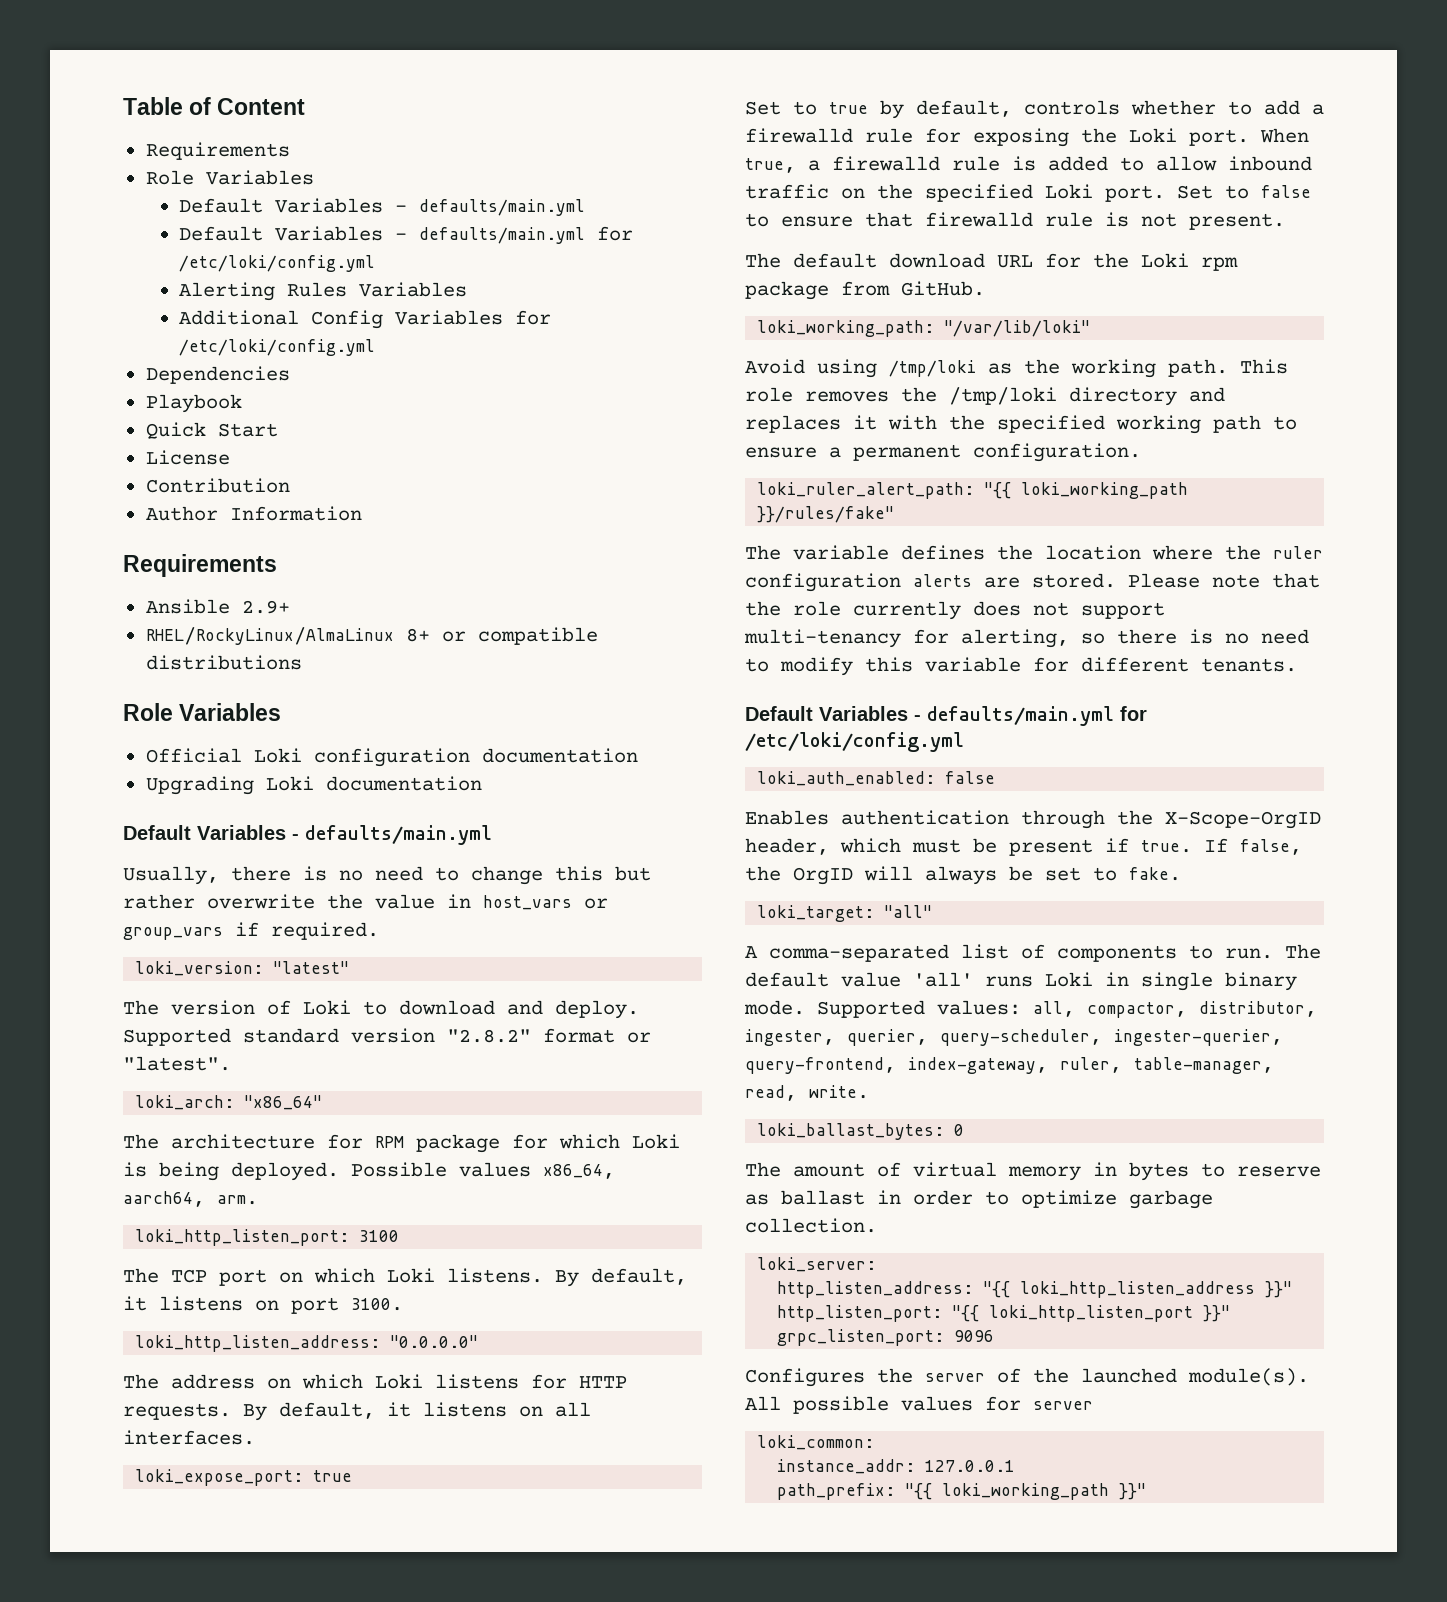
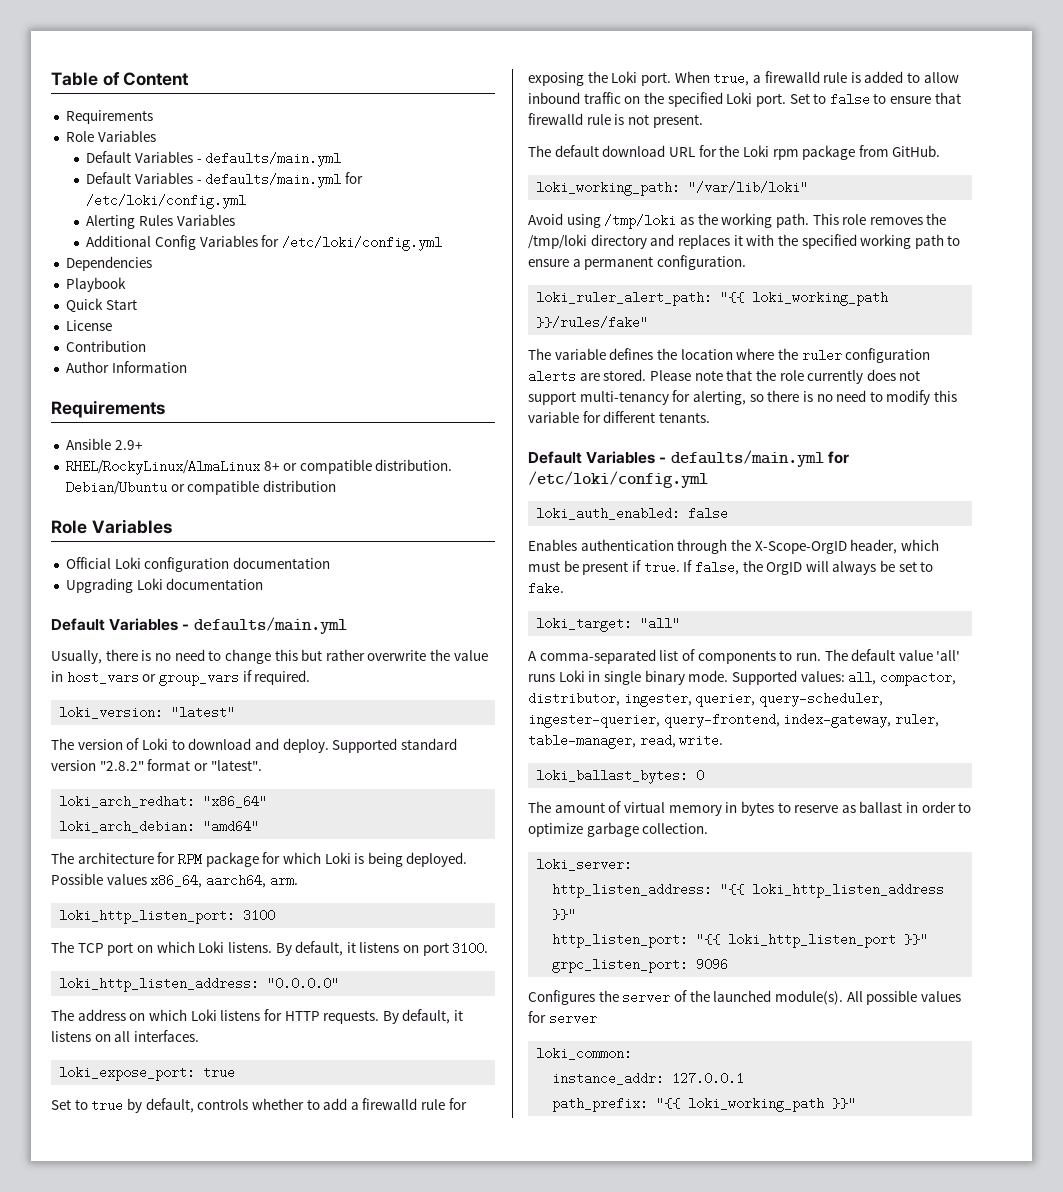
[145,655,302,670] distributions -> [375,459,453,471] [65,480,336,495] distribution. Debian/Ubuntu or compatible distribution
[135,1095,235,1110] loki_arch: -> [59,795,196,808] loki_arch_redhat:
(323, 1102) none -> [59,820,260,833] // loki_arch_debian: "amd64"

